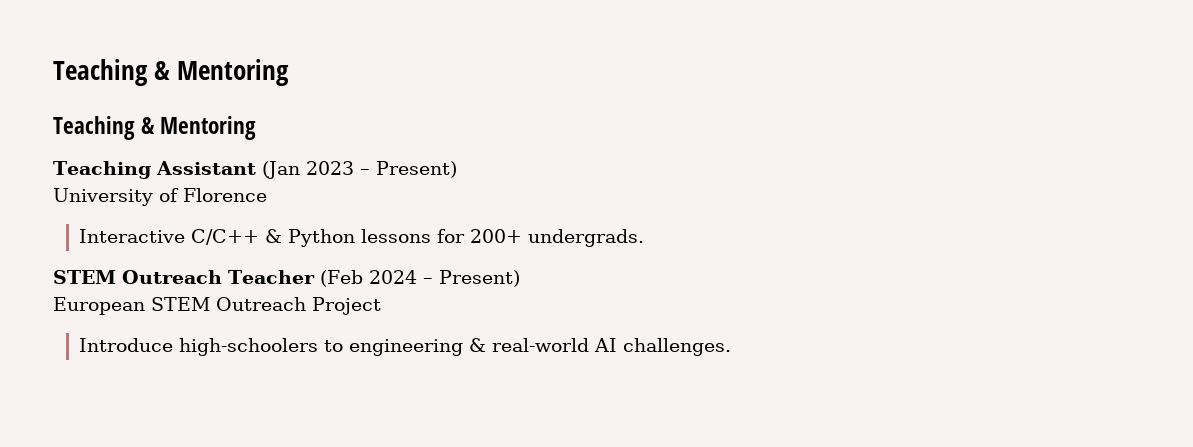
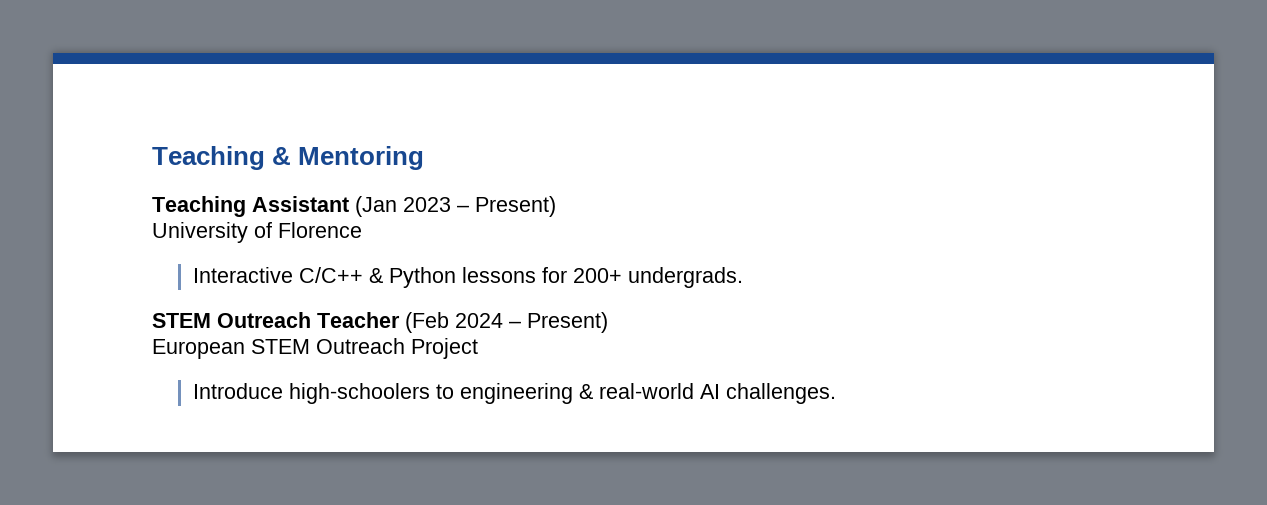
[53,59,290,86] [53,116,257,140] Teaching & Mentoring // Teaching & Mentoring -> [152,146,425,170] Teaching & Mentoring

